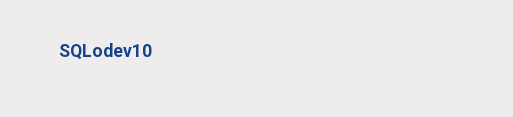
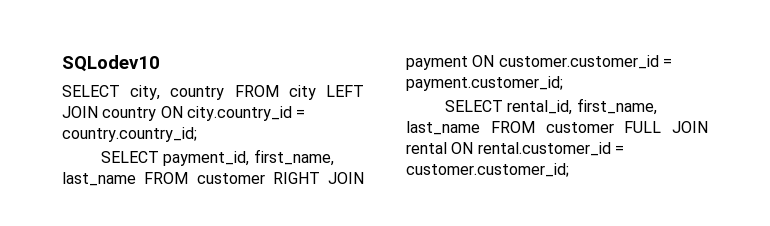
(152, 51) none -> [62,85,364,100] [62,106,306,121] [62,127,197,142] [100,149,334,166] [62,172,364,186] [406,55,672,70] [406,76,563,91] [444,98,657,115] [406,121,708,135] [406,142,624,156] [406,163,569,177] // SELECT city, country FROM city LEFT JOIN country ON city.country_id = country.country_id; // SELECT payment_id, first_name, last_name FROM customer RIGHT JOIN payment ON customer.customer_id = payment.customer_id; // SELECT rental_id, first_name, last_name FROM customer FULL JOIN rental ON rental.customer_id = customer.customer_id;

